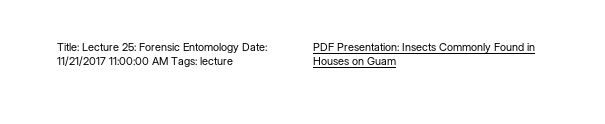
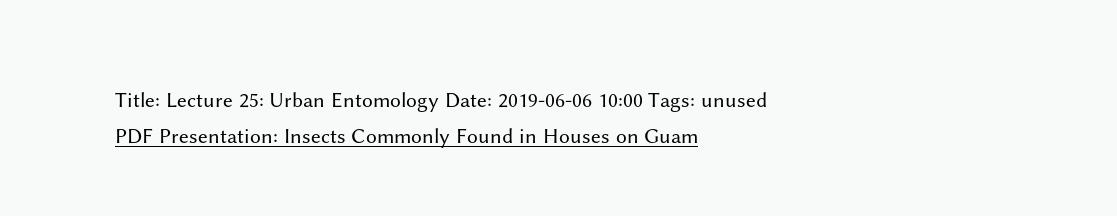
[139,43,180,51] Forensic -> [269,92,326,107] Urban
[57,56,233,67] 11/21/2017 11:00:00 AM Tags: lecture -> [497,92,768,112] 2019-06-06 10:00 Tags: unused

